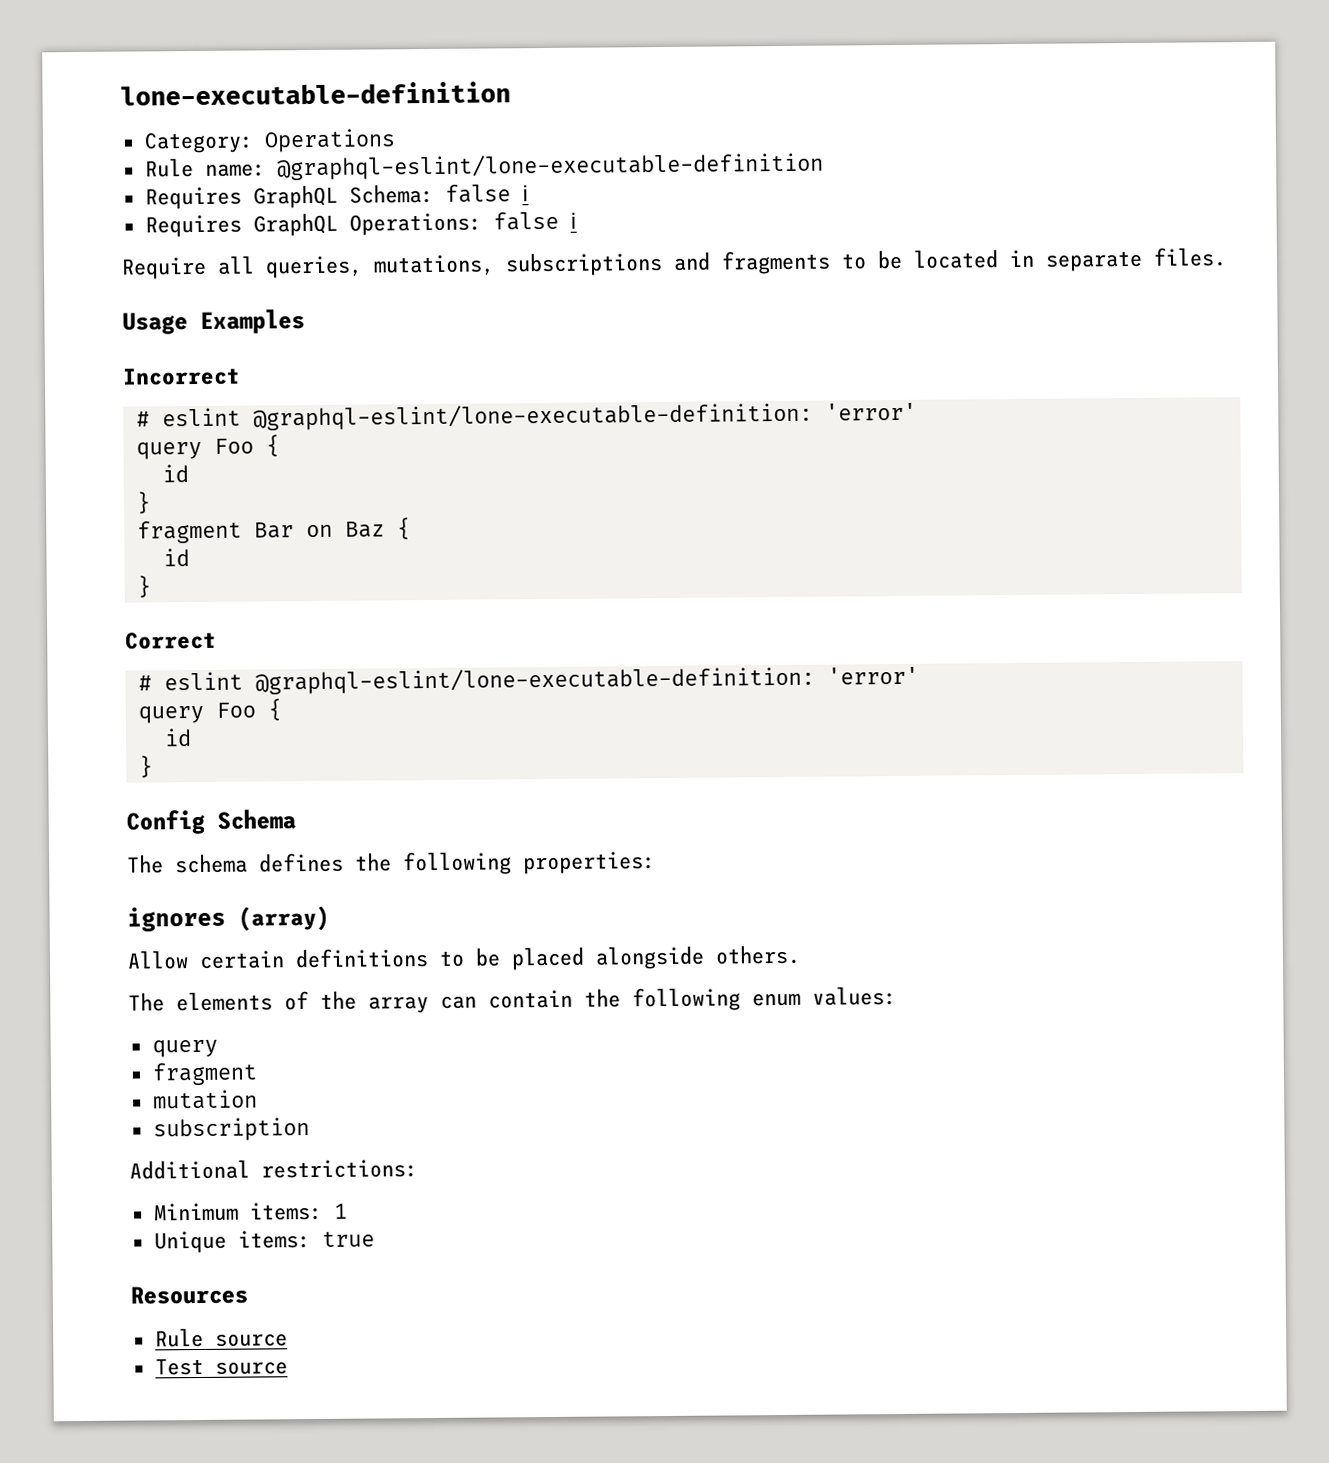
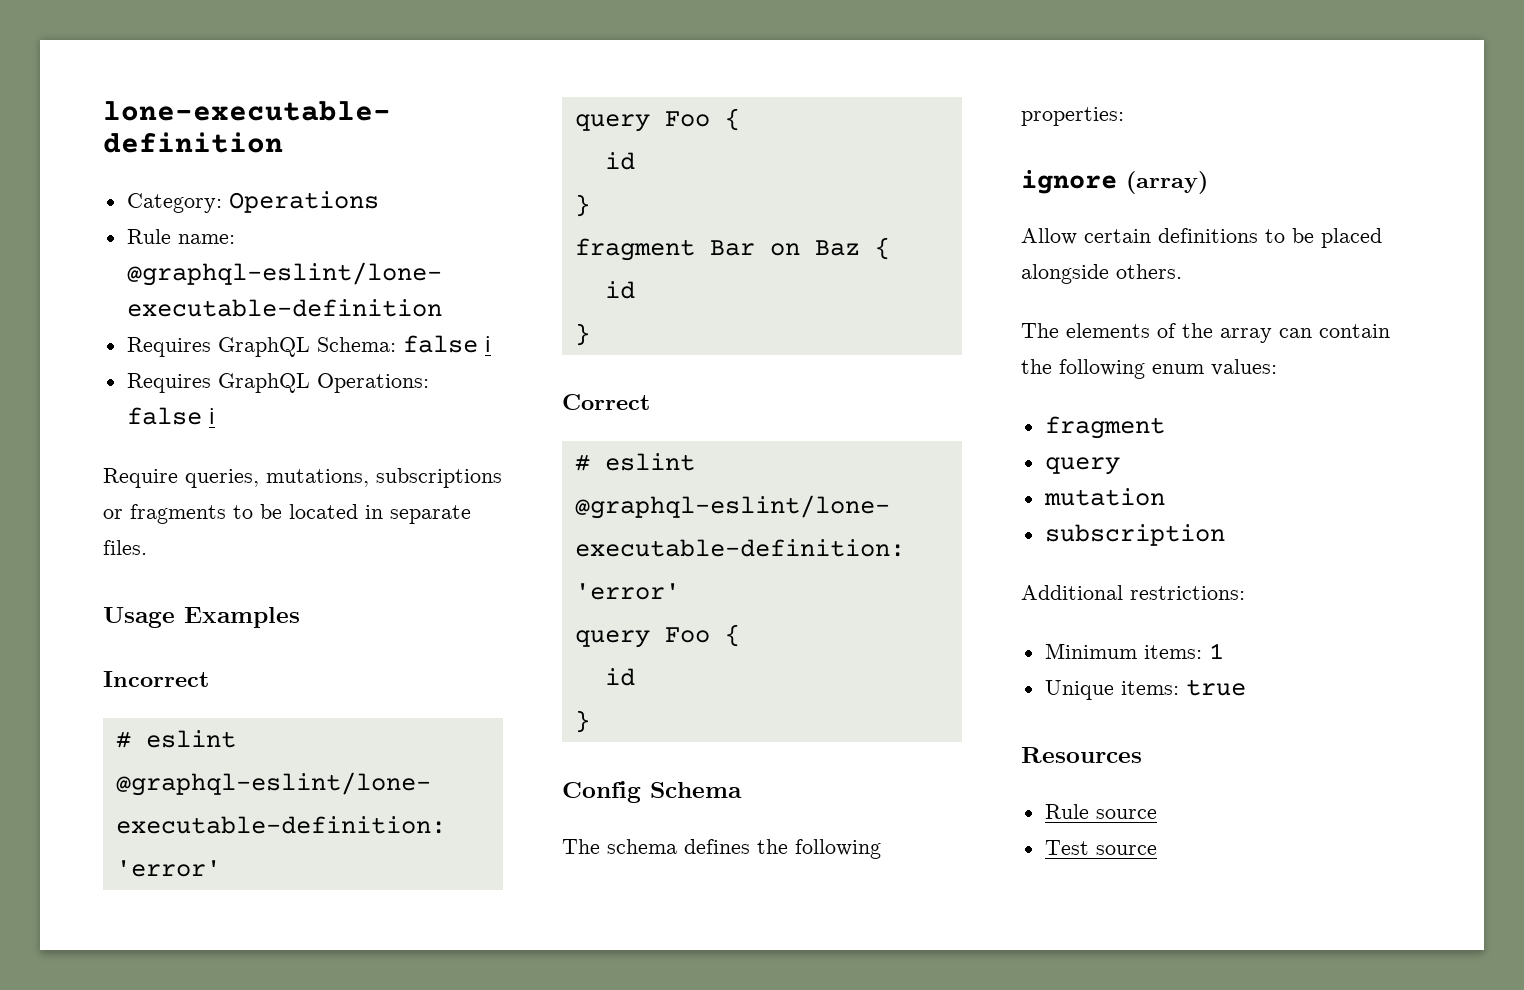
[217,255,255,275] all -> (178, 478) none
[673,251,711,271] and -> [103,509,123,519] or
[127,906,226,932] ignores -> [1021,170,1117,194] ignore
[151,1039,218,1058] [151,1062,258,1086] // query // fragment -> [1044,416,1165,439] [1044,457,1120,475] // fragment // query

